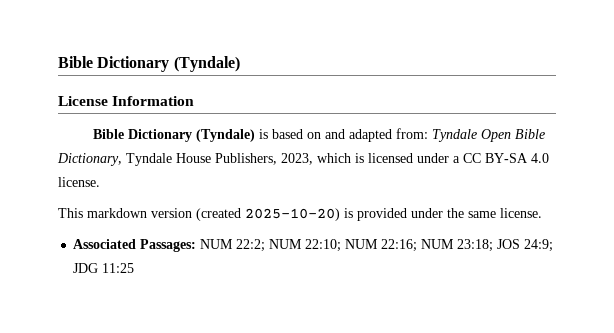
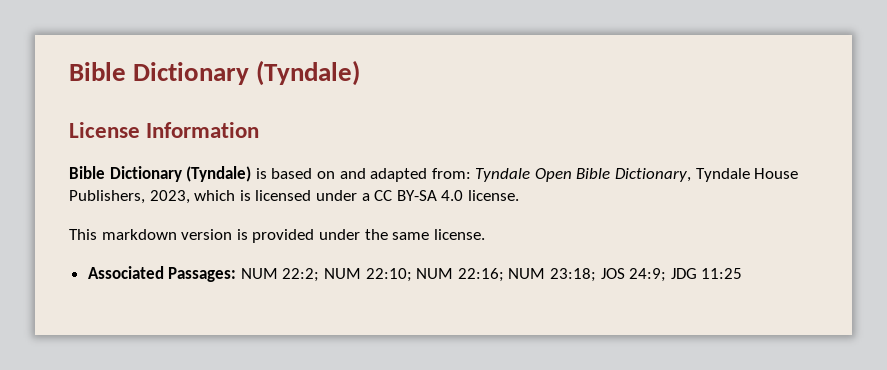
[196,208,340,221] (created 2025-10-20) -> (233, 234) none

